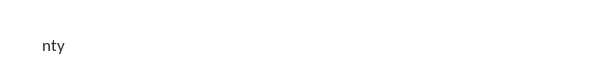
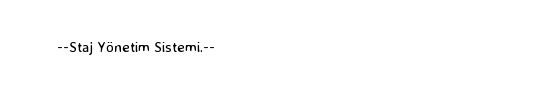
[42,40,65,54] nty -> [57,41,215,55] --Staj Yönetim Sistemi.--

